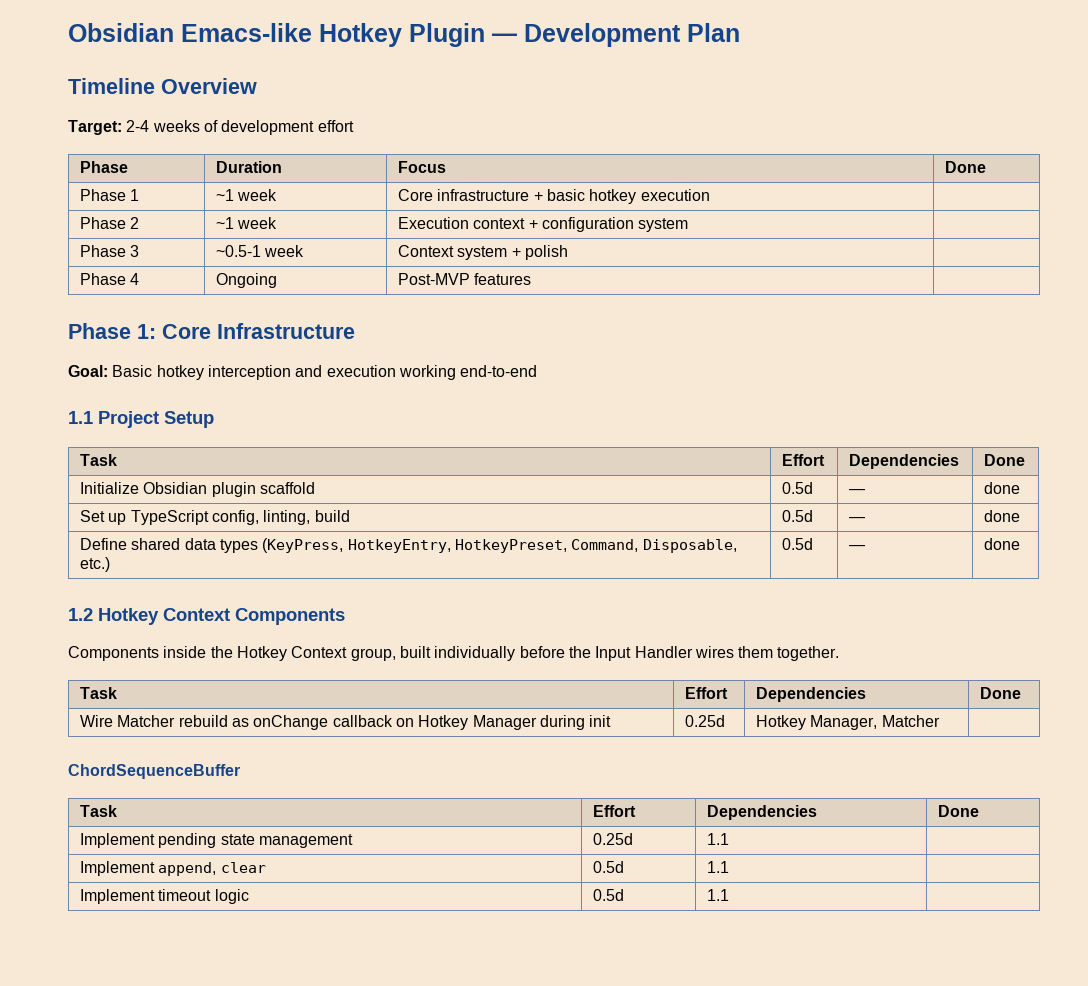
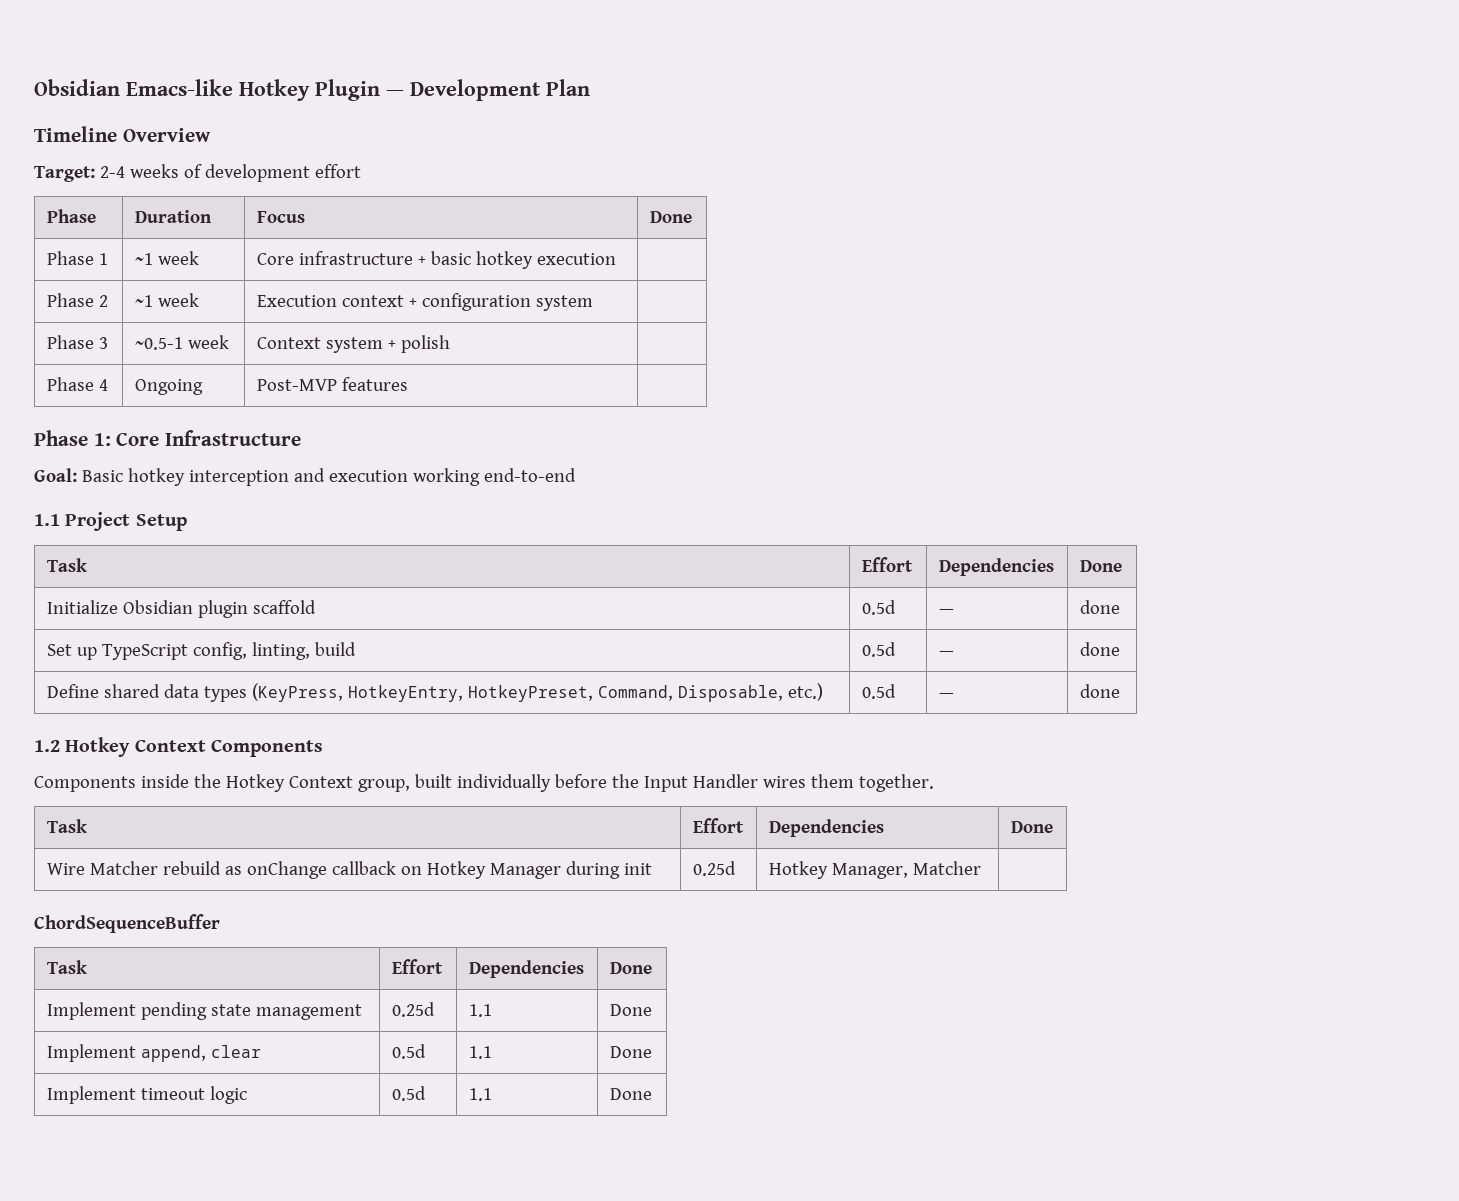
(730, 839) none -> [609,1004,652,1016] Done
(730, 867) none -> [609,1046,652,1058] Done
(730, 895) none -> [609,1088,652,1100] Done

